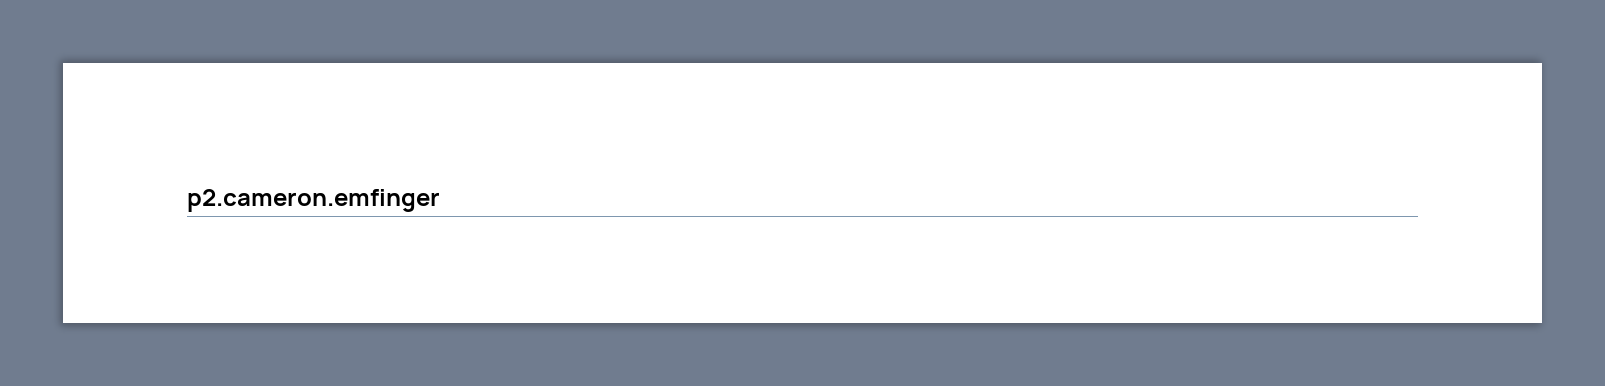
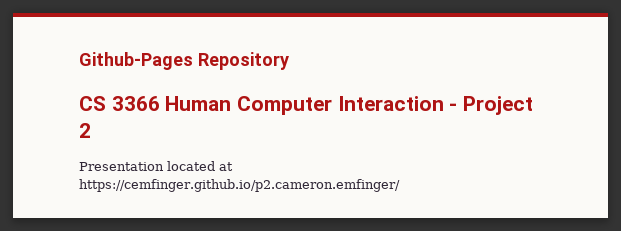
[187,189,440,212] p2.cameron.emfinger -> [79,52,289,70] [79,96,534,115] [79,123,91,138] [79,161,233,171] [79,179,400,192] Github-Pages Repository // CS 3366 Human Computer Interaction - Project 2 // Presentation located at https://cemfinger.github.io/p2.cameron.emfinger/

